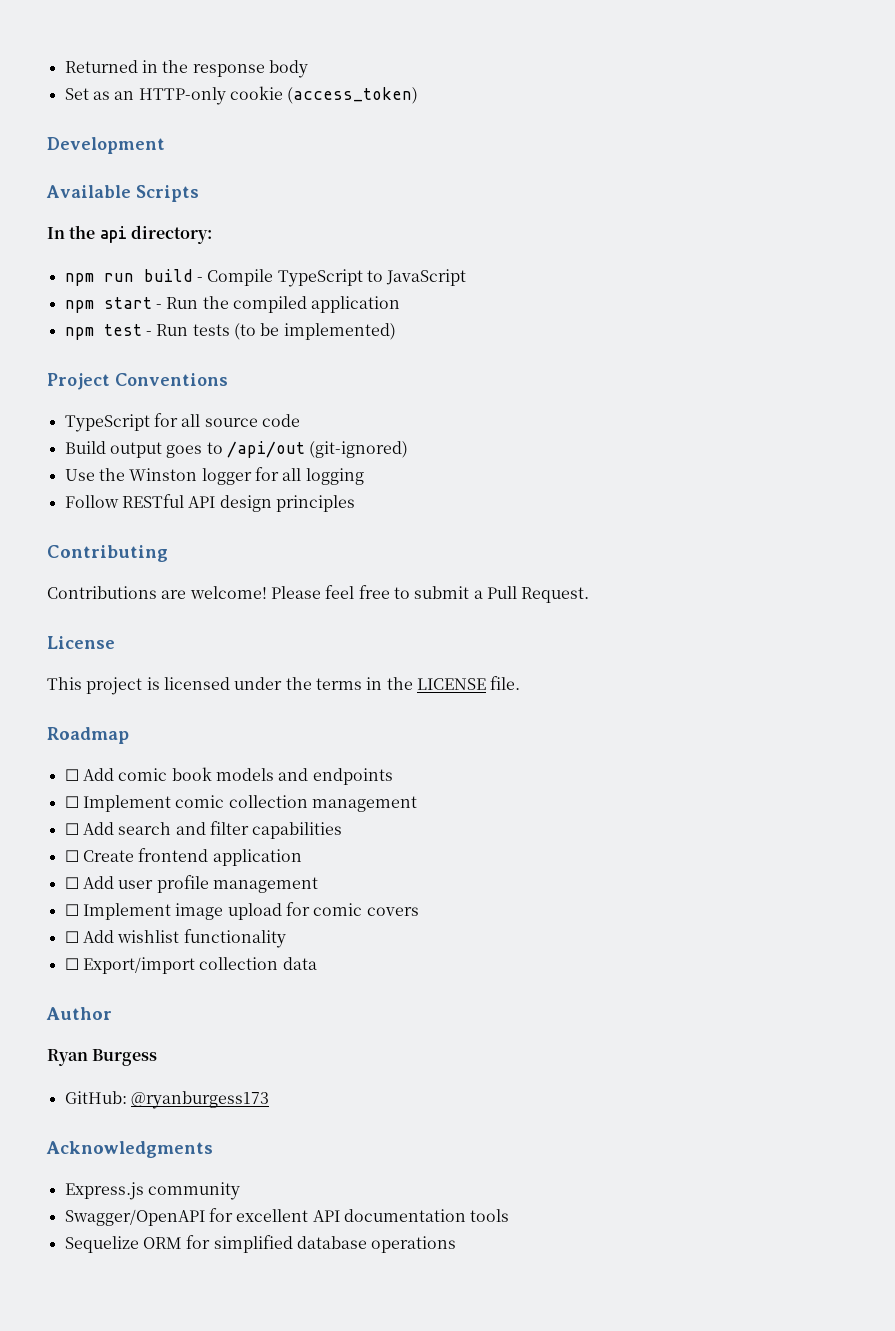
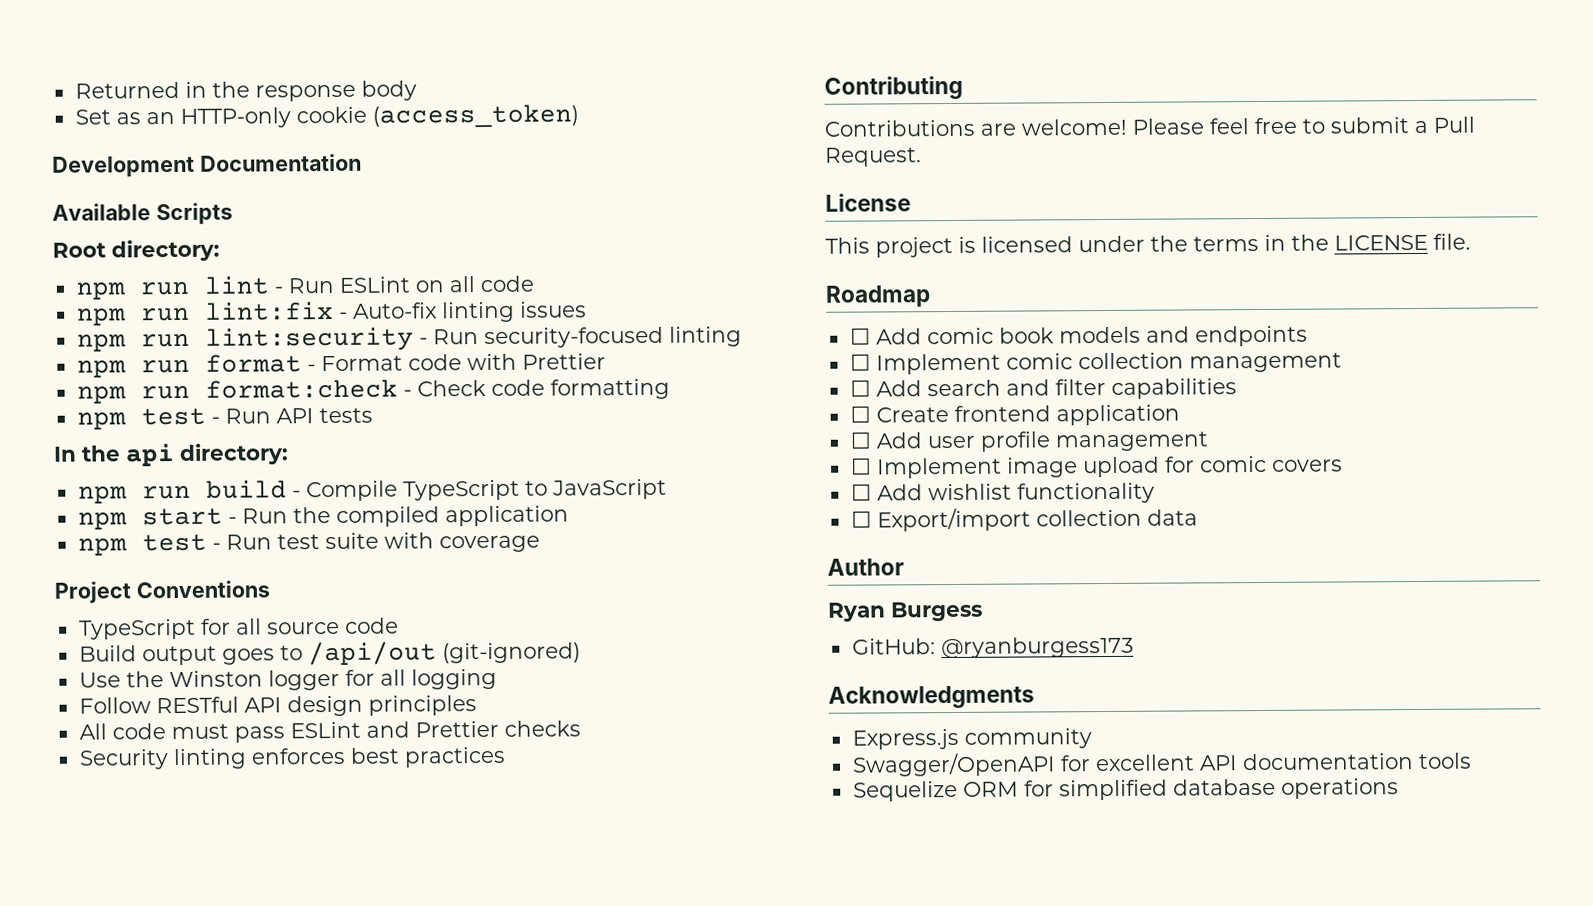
(165, 145) none -> [199,153,362,172] Documentation
(199, 193) none -> [52,239,220,262] [75,275,534,300] [76,300,587,326] [76,326,742,352] [76,353,606,378] [76,378,670,404] [76,407,373,430] // Root directory: // npm run lint - Run ESLint on all code // npm run lint:fix - Auto-fix linting issues // npm run lint:security - Run security-focused linting // npm run format - Format code with Prettier // npm run format:check - Check code formatting // npm test - Run API tests
[192,323,396,340] tests (to be implemented) -> [276,532,540,553] test suite with coverage
(355, 503) none -> [78,720,581,743] [78,746,506,770] // All code must pass ESLint and Prettier checks // Security linting enforces best practices

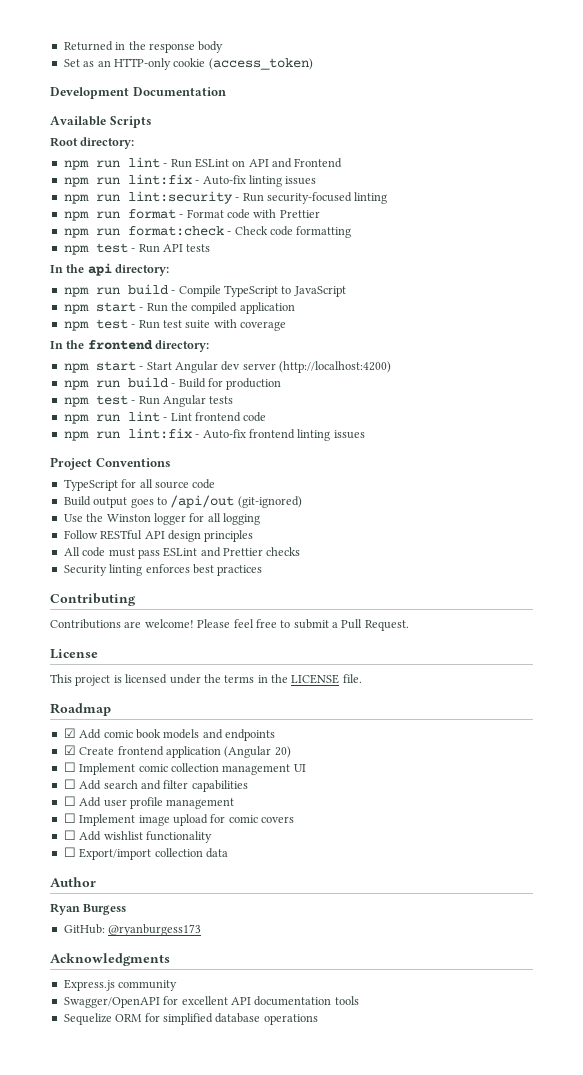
[448,275,534,293] all code -> [248,158,343,168] API and Frontend
(540, 544) none -> [50,340,210,352] [63,361,391,373] [63,377,282,390] [63,395,234,407] [63,411,267,424] [63,428,365,441] // In the frontend directory: // npm start - Start Angular dev server (http://localhost:4200) // npm run build - Build for production // npm test - Run Angular tests // npm run lint - Lint frontend code // npm run lint:fix - Auto-fix frontend linting issues
[849,327,871,345] ☐ -> [63,728,76,738] ☑
(1308, 336) none -> [63,745,291,758] // ☑ Create frontend application (Angular 20)
(1342, 362) none -> [293,764,306,772] UI
[849,404,1180,426] // ☐ Create frontend application -> (248, 786) none

